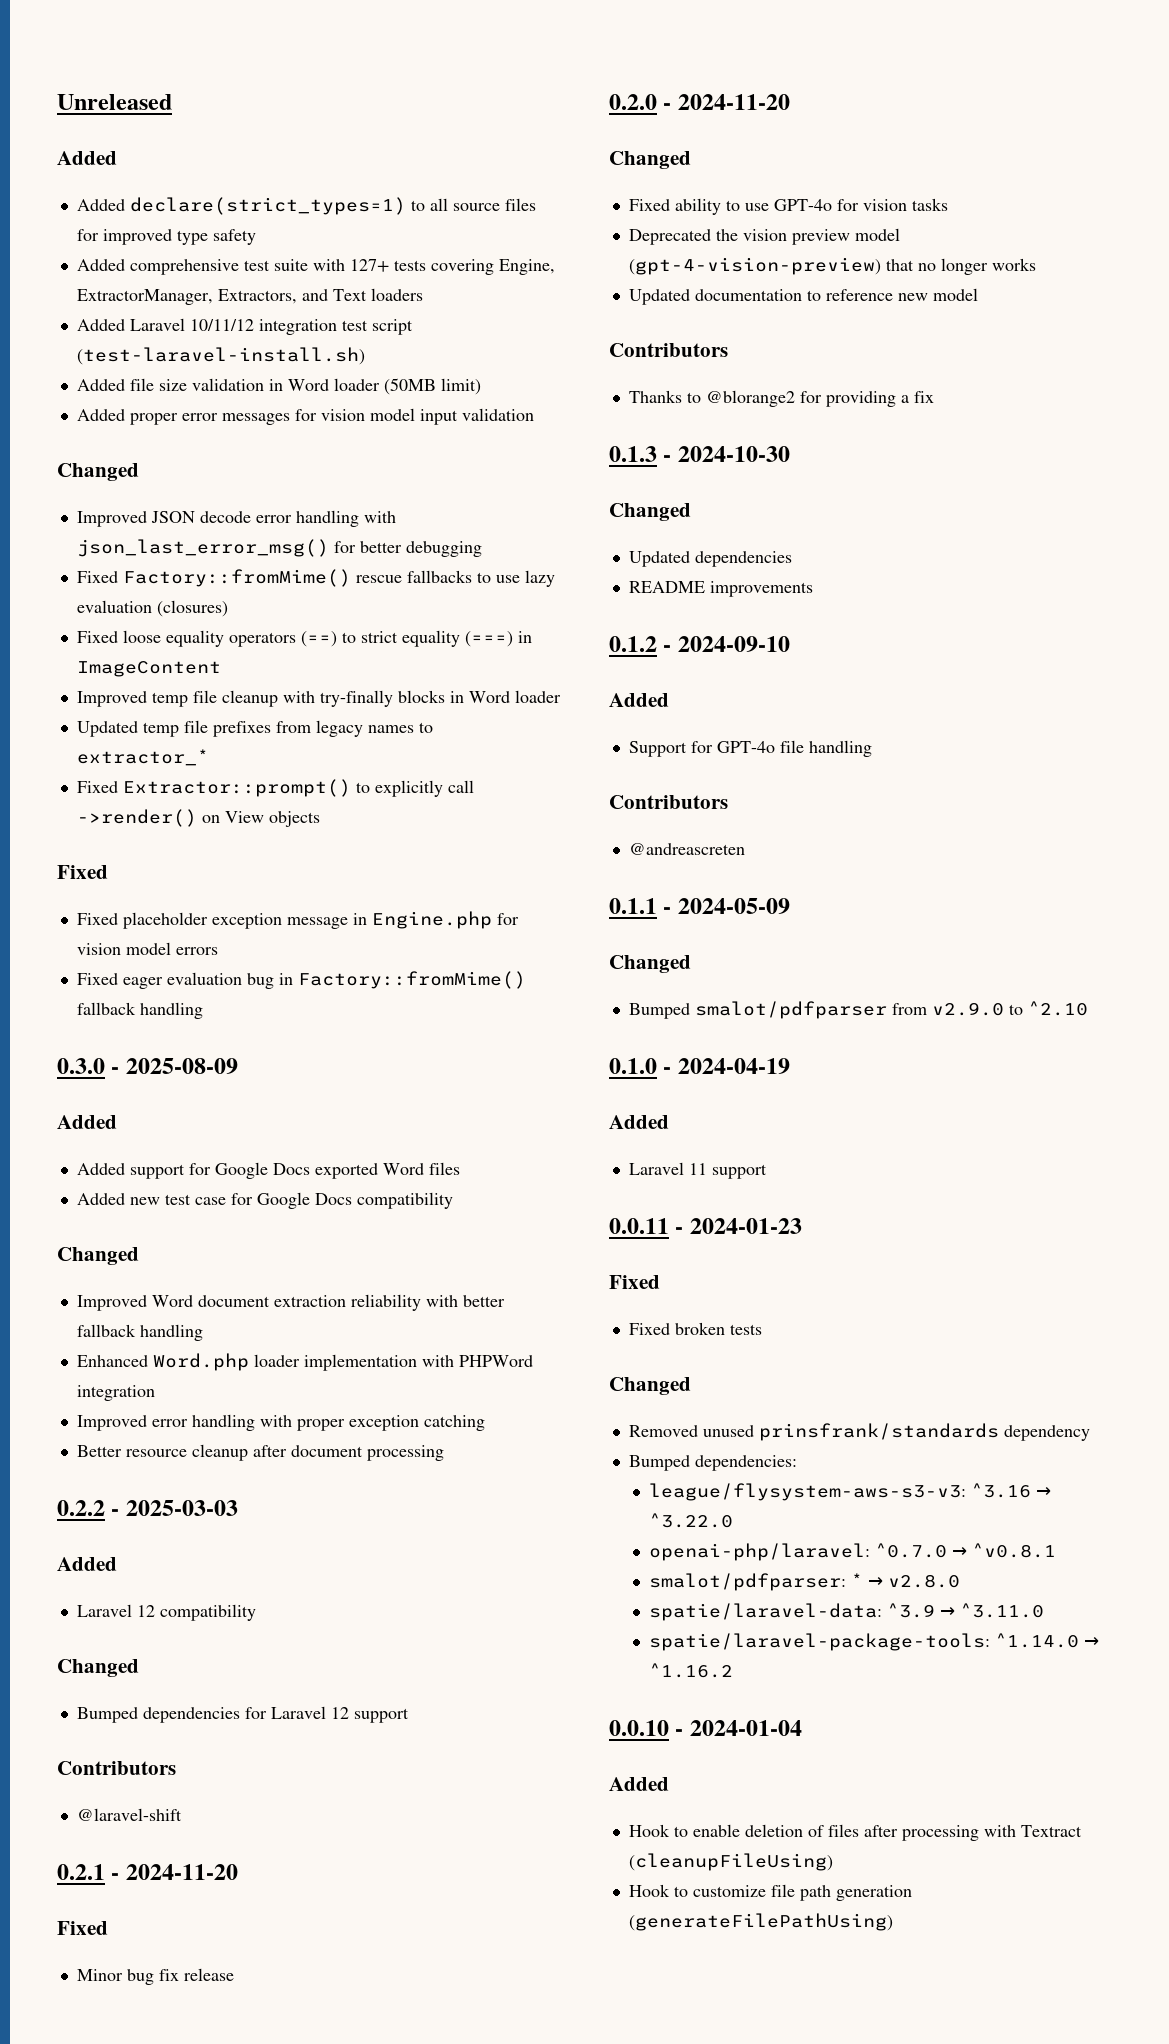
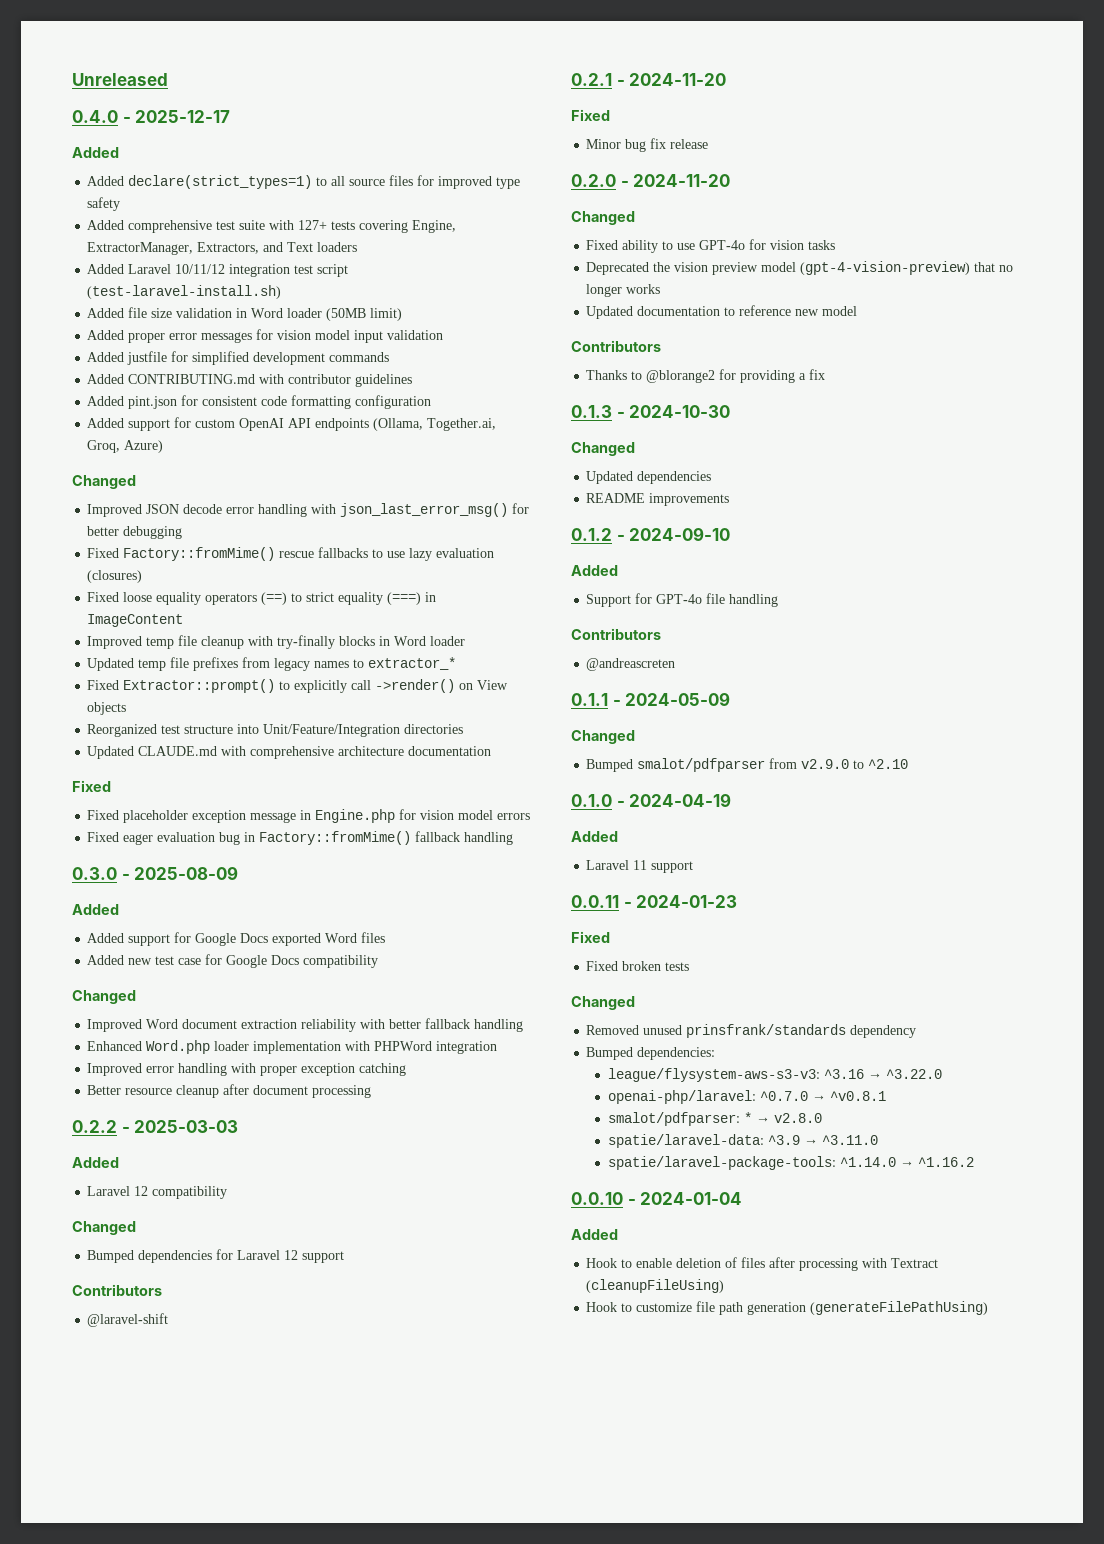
(172, 102) none -> [72,110,231,123] // 0.4.0 - 2025-12-17
(534, 414) none -> [87,351,390,365] [87,374,413,387] [87,395,432,409] [87,417,497,431] [87,440,164,453] // Added justfile for simplified development commands // Added CONTRIBUTING.md with contributor guidelines // Added pint.json for consistent code formatting configuration // Added support for custom OpenAI API endpoints (Ollama, Together.ai, Groq, Azure)
(320, 819) none -> [87,724,464,737] [87,746,492,759] // Reorganized test structure into Unit/Feature/Integration directories // Updated CLAUDE.md with comprehensive architecture documentation

